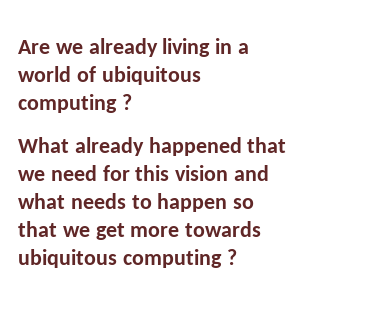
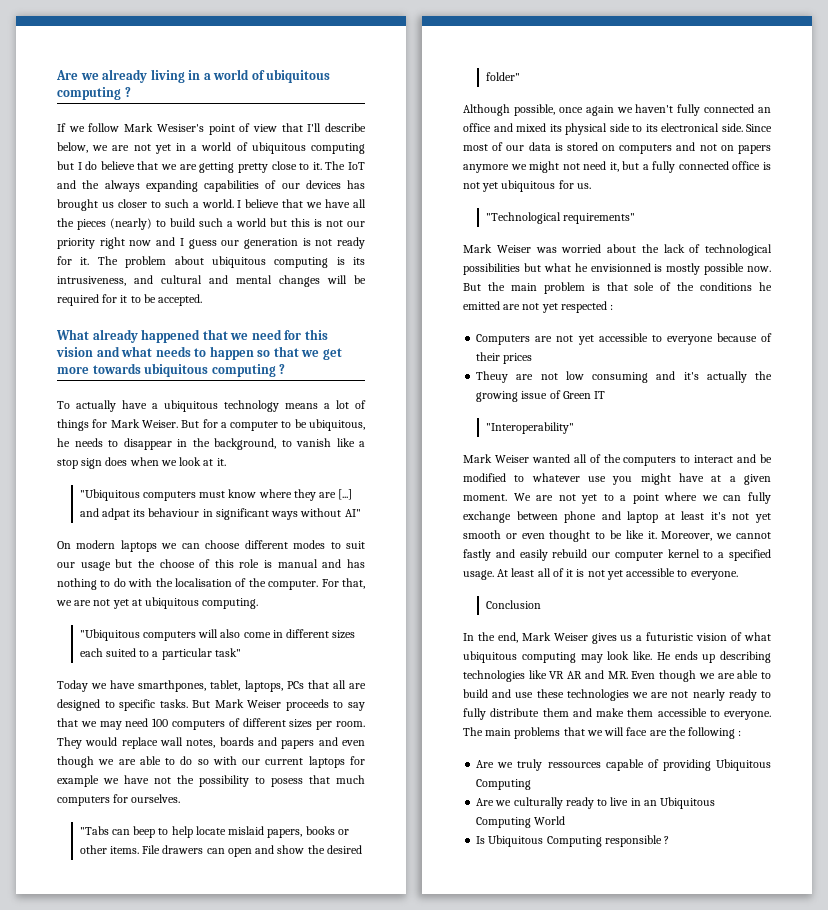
(132, 102) none -> [57,123,366,135] [57,142,365,154] [57,161,365,173] [57,180,365,192] [57,199,366,211] [57,218,365,230] [57,237,365,249] [57,256,365,268] [57,275,366,287] [57,294,203,306] // If we follow Mark Wesiser's point of view that I'll describe below, we are not yet in a world of ubiquitous computing but I do believe that we are getting pretty close to it. The IoT and the always expanding capabilities of our devices has brought us closer to such a world. I believe that we have all the pieces (nearly) to build such a world but this is not our priority right now and I guess our generation is not ready for it. The problem about ubiquitous computing is its intrusiveness, and cultural and mental changes will be required for it to be accepted.
(237, 257) none -> [57,400,366,412] [57,419,365,431] [57,438,365,450] [57,457,226,469] [79,489,353,501] [79,508,361,520] [57,540,365,552] [57,559,365,571] [57,578,365,590] [56,597,259,609] [79,629,356,641] [79,648,241,660] [57,680,366,692] [57,699,365,711] [57,718,365,730] [57,737,365,749] [57,756,365,768] [57,775,365,787] [57,794,181,806] [79,826,349,838] [79,845,362,857] [485,72,520,81] [463,104,771,116] [463,123,772,135] [463,142,771,154] [463,161,771,173] [463,180,591,192] [485,212,635,224] [463,244,772,256] [463,263,771,275] [463,282,772,294] [463,301,614,313] [476,333,772,345] [476,352,533,364] [476,371,772,383] [476,390,606,402] [485,422,574,434] [463,454,772,466] [463,473,771,485] [463,492,771,504] [463,511,771,523] [463,530,771,542] [463,549,771,561] [463,568,738,580] [485,600,541,609] [463,632,771,644] [463,651,771,663] [463,670,771,682] [463,689,771,701] [463,708,771,720] [463,727,742,739] [476,759,771,771] [476,779,532,790] [476,797,716,809] [476,816,566,828] [476,835,670,847] // To actually have a ubiquitous technology means a lot of things for Mark Weiser. But for a computer to be ubiquitous, he needs to disappear in the background, to vanish like a stop sign does when we look at it. // "Ubiquitous computers must know where they are [...] and adpat its behaviour in significant ways without AI" // On modern laptops we can choose different modes to suit our usage but the choose of this role is manual and has nothing to do with the localisation of the computer. For that, we are not yet at ubiquitous computing. // "Ubiquitous computers will also come in different sizes each suited to a particular task" // Today we have smarthpones, tablet, laptops, PCs that all are designed to specific tasks. But Mark Weiser proceeds to say that we may need 100 computers of different sizes per room. They would replace wall notes, boards and papers and even though we are able to do so with our current laptops for example we have not the possibility to posess that much computers for ourselves. // "Tabs can beep to help locate mislaid papers, books or other items. File drawers can open and show the desired folder" // Although possible, once again we haven't fully connected an office and mixed its physical side to its electronical side. Since most of our data is stored on computers and not on papers anymore we might not need it, but a fully connected office is not yet ubiquitous for us. // "Technological requirements" // Mark Weiser was worried about the lack of technological possibilities but what he envisionned is mostly possible now. But the main problem is that sole of the conditions he emitted are not yet respected : // Computers are not yet accessible to everyone because of their prices // Theuy are not low consuming and it's actually the growing issue of Green IT // "Interoperability" // Mark Weiser wanted all of the computers to interact and be modified to whatever use you might have at a given moment. We are not yet to a point where we can fully exchange between phone and laptop at least it's not yet smooth or even thought to be like it. Moreover, we cannot fastly and easily rebuild our computer kernel to a specified usage. At least all of it is not yet accessible to everyone. // Conclusion // In the end, Mark Weiser gives us a futuristic vision of what ubiquitous computing may look like. He ends up describing technologies like VR AR and MR. Even though we are able to build and use these technologies we are not nearly ready to fully distribute them and make them accessible to everyone. The main problems that we will face are the following : // Are we truly ressources capable of providing Ubiquitous Computing // Are we culturally ready to live in an Ubiquitous Computing World // Is Ubiquitous Computing responsible ?

